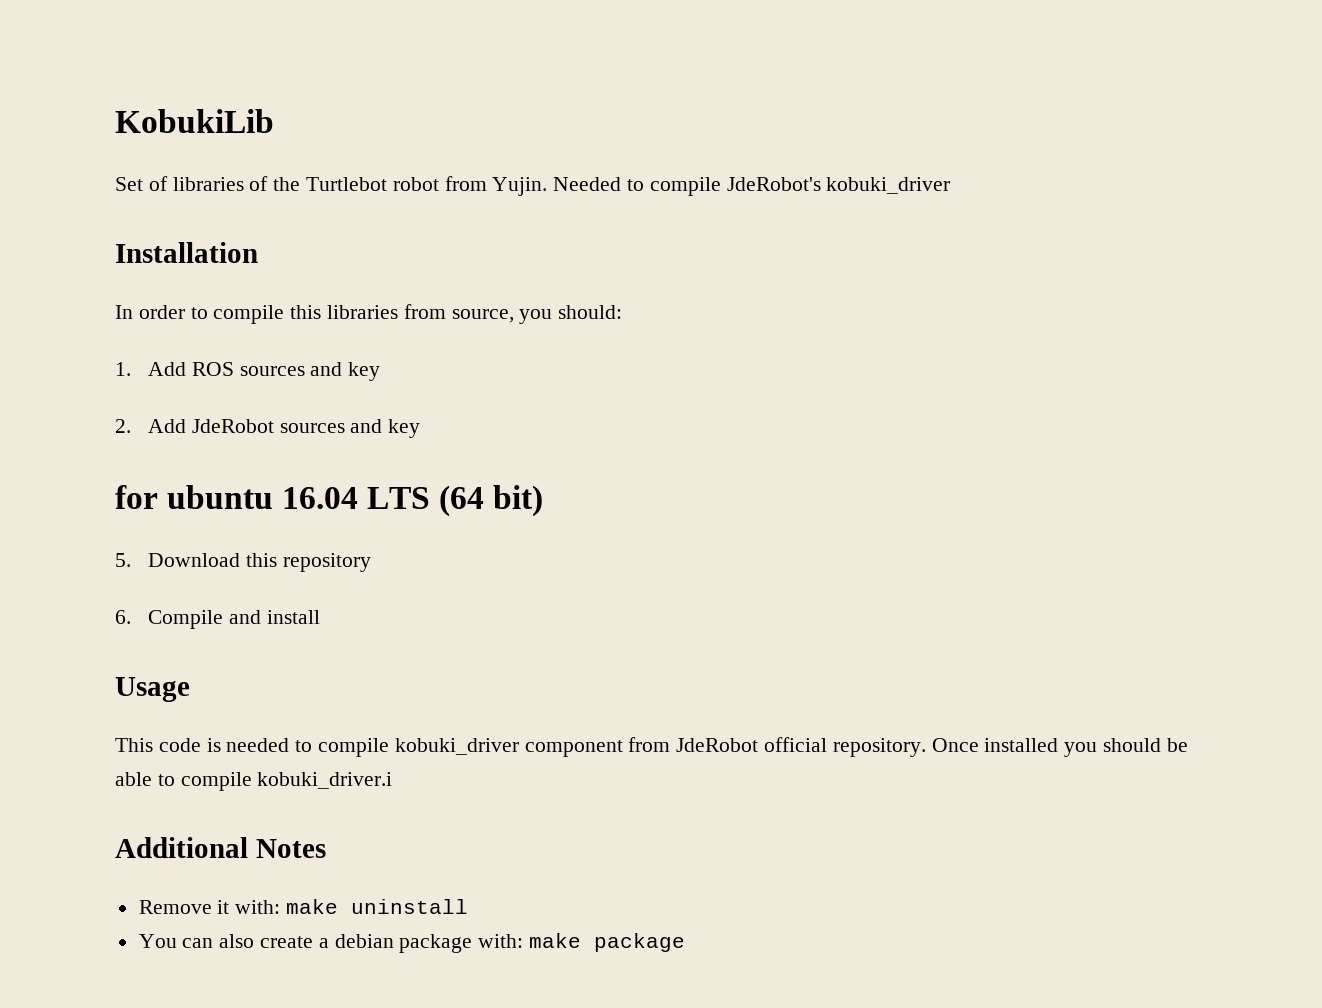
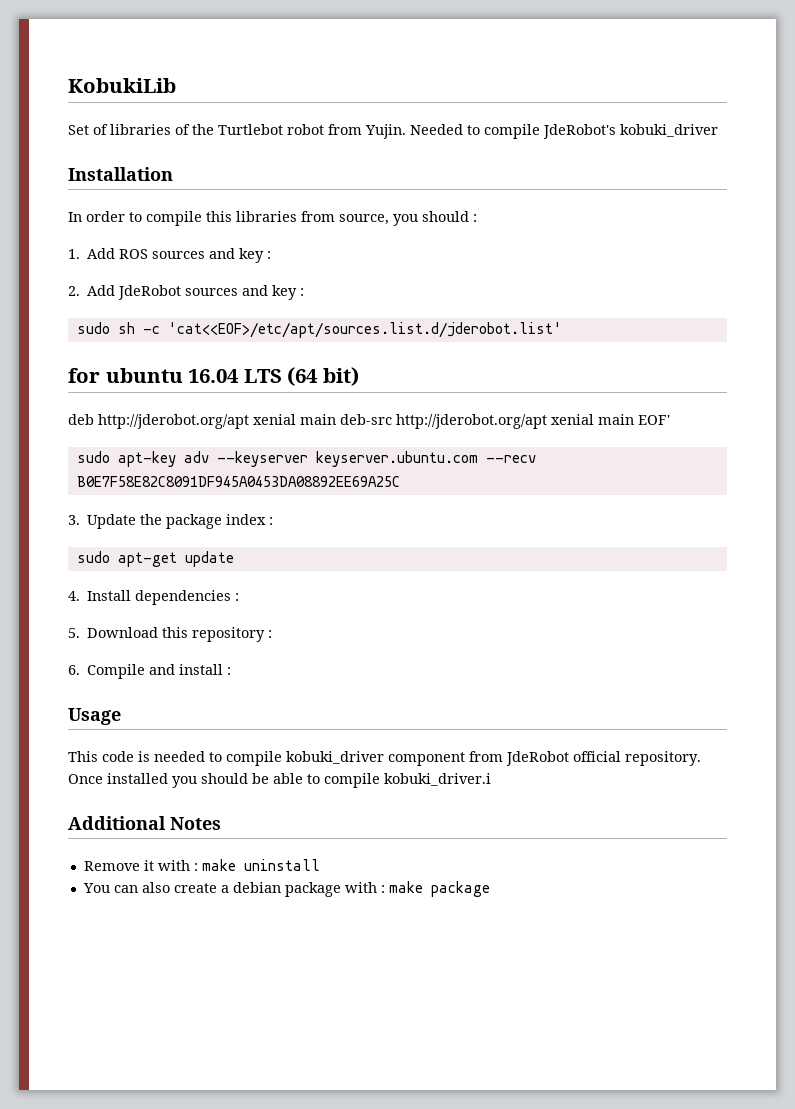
[558,305,623,319] should: -> [422,211,477,222] should :
(381, 371) none -> [267,251,272,259] :
(421, 428) none -> [300,288,305,296] [76,322,562,338] : // sudo sh -c 'cat<<EOF>/etc/apt/sources.list.d/jderobot.list'
(544, 501) none -> [68,414,670,429] [76,451,536,467] [76,476,400,487] [68,514,274,529] [76,551,234,567] [68,590,240,605] // deb http://jderobot.org/apt xenial main deb-src http://jderobot.org/apt xenial main EOF' // sudo apt-key adv --keyserver keyserver.ubuntu.com --recv B0E7F58E82C8091DF945A0453DA08892EE69A25C // 3. Update the package index : // sudo apt-get update // 4. Install dependencies :
(371, 562) none -> [268,630,273,638] :
(320, 617) none -> [227,667,232,675] :
[235,900,281,914] with: -> [157,860,198,871] with :
[478,934,524,948] with: -> [344,882,385,893] with :

